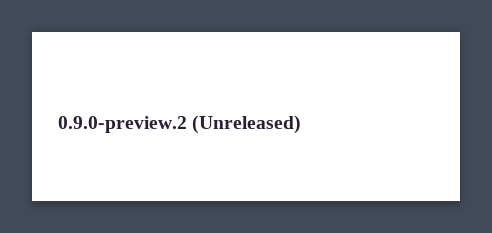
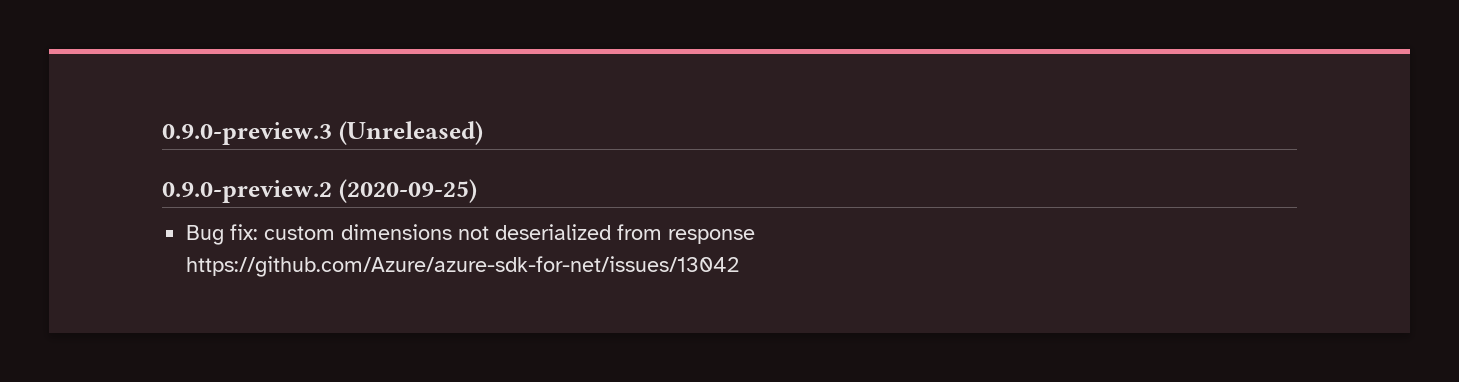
[58,115,302,134] 0.9.0-preview.2 (Unreleased) -> [162,121,483,145] [162,179,477,203] [186,224,756,245] [186,256,740,277] 0.9.0-preview.3 (Unreleased) // 0.9.0-preview.2 (2020-09-25) // Bug fix: custom dimensions not deserialized from response https://github.com/Azure/azure-sdk-for-net/issues/13042

